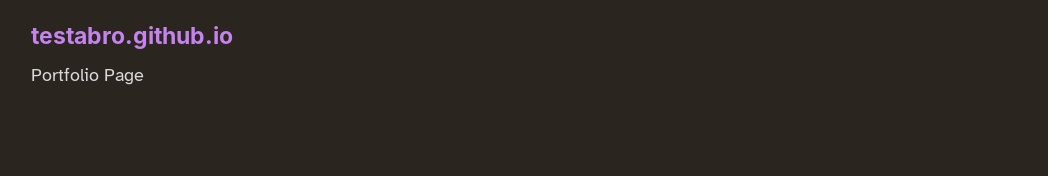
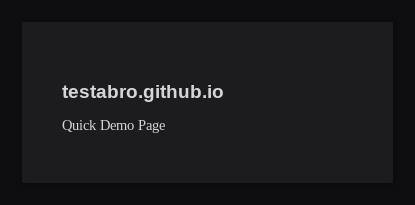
[31,67,99,81] Portfolio -> [62,120,134,132] Quick Demo

